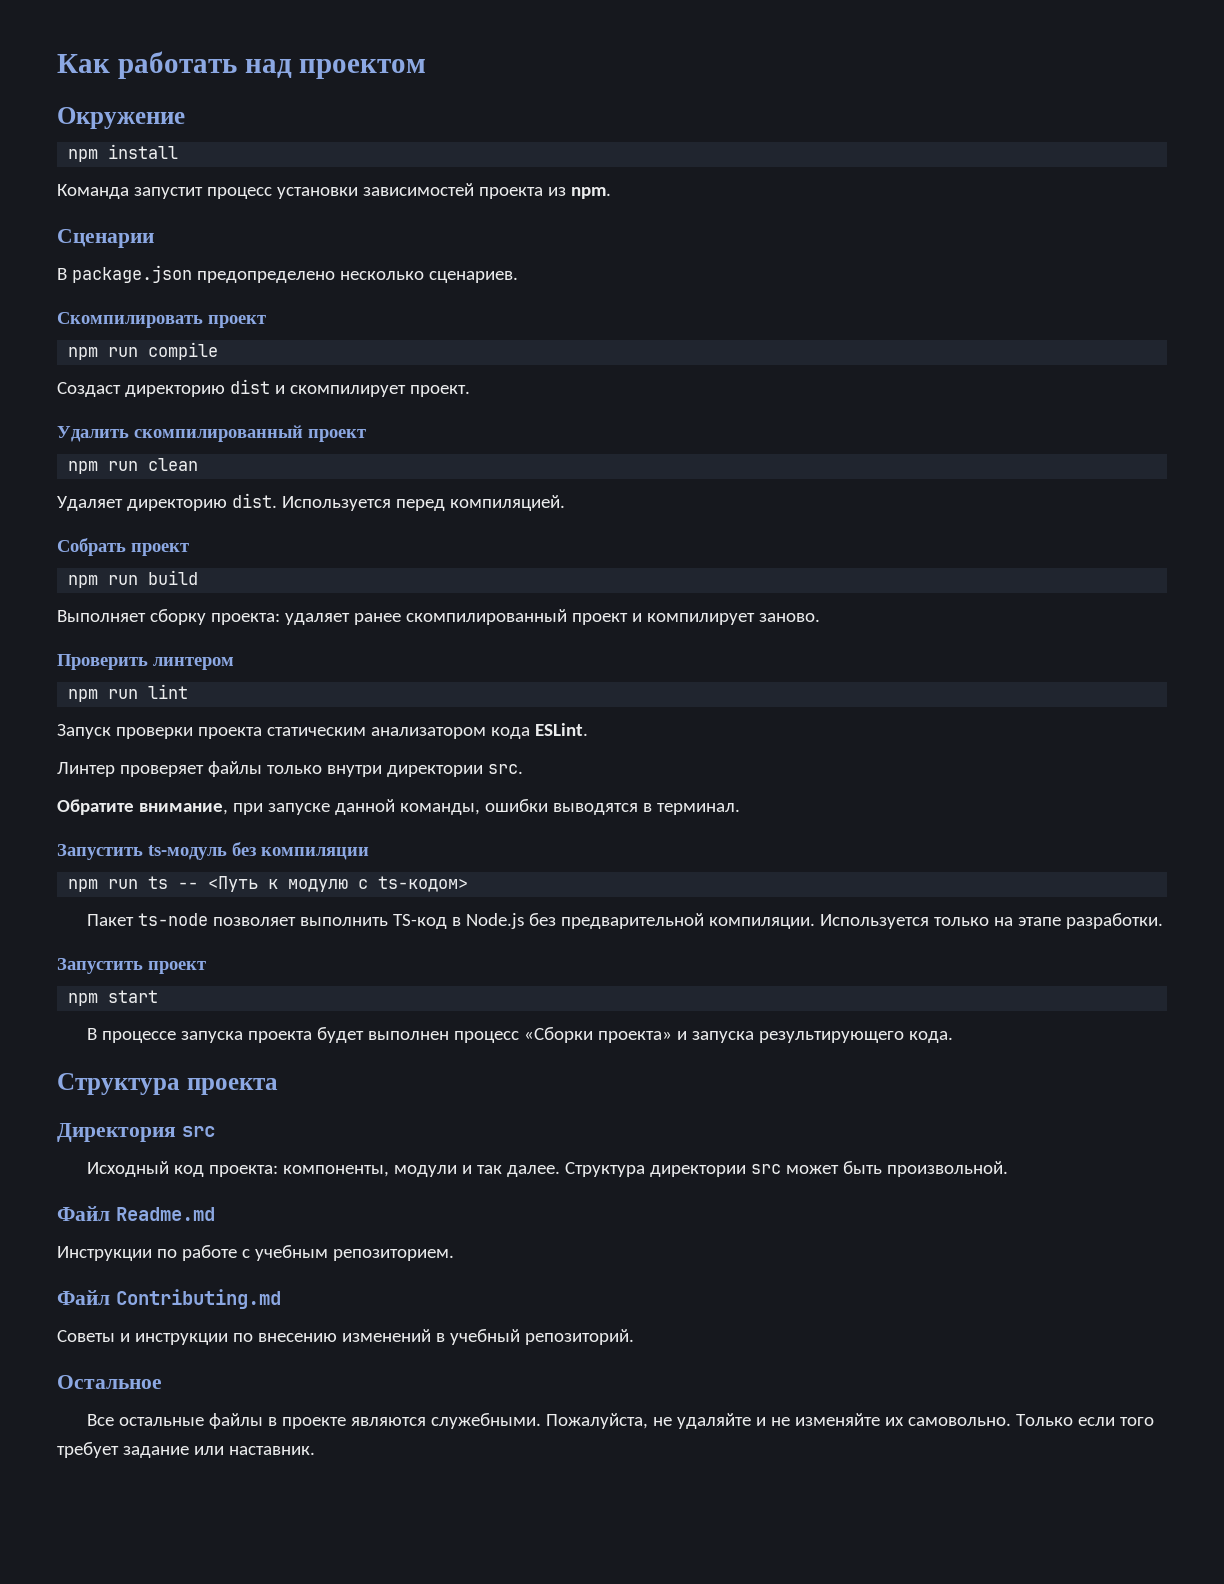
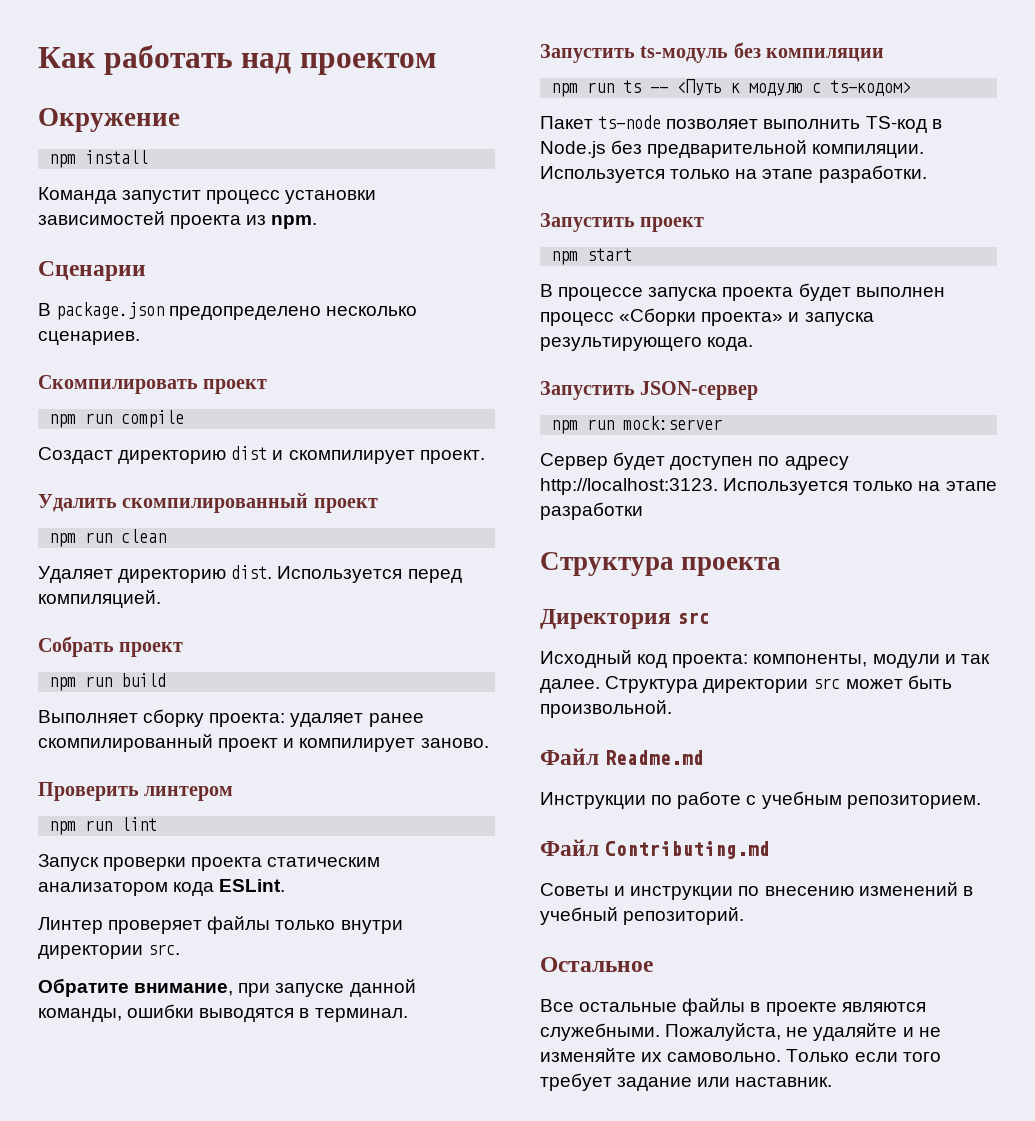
(953, 1037) none -> [540,381,759,400] [551,416,723,434] [540,452,849,470] [540,478,997,495] [540,502,643,520] // Запустить JSON-сервер // npm run mock:server // Сервер будет доступен по адресу http://localhost:3123. Используется только на этапе разработки

